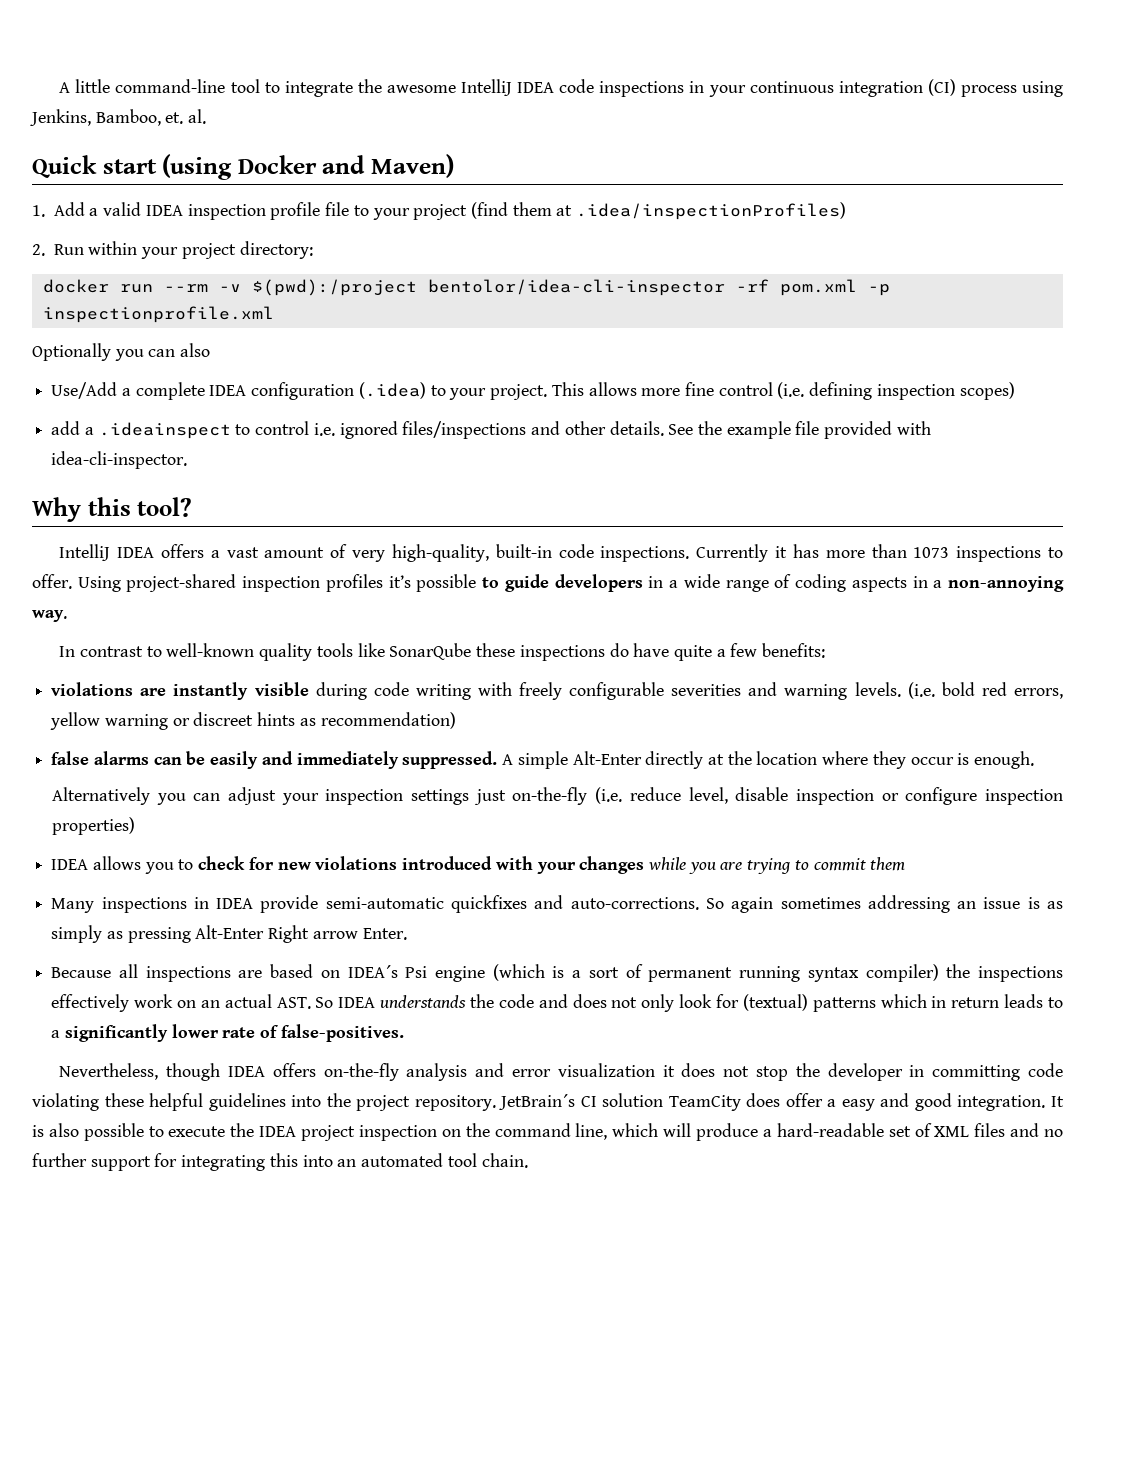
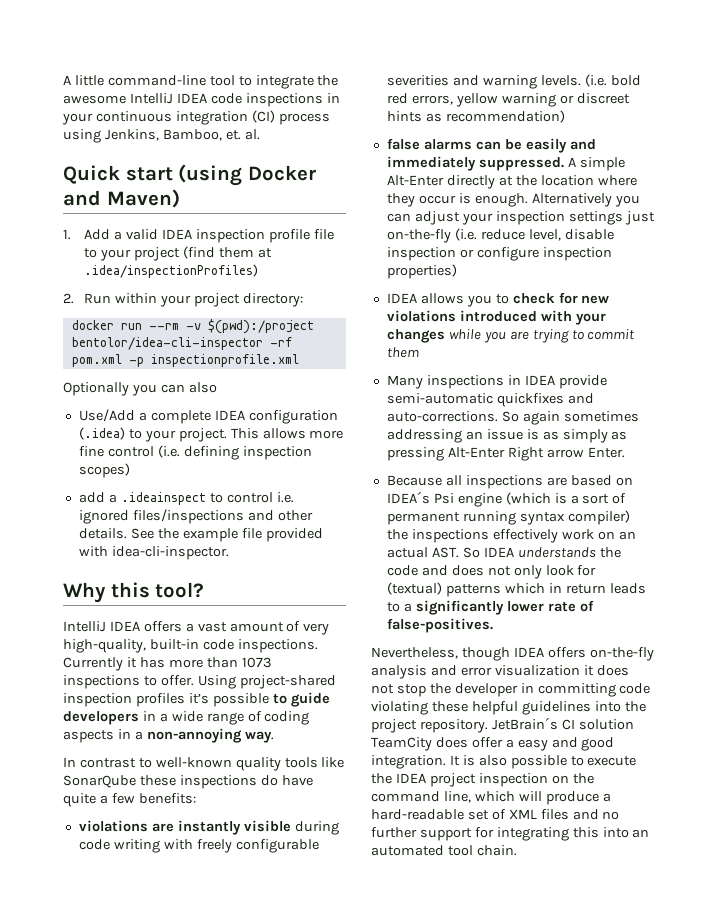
(1035, 760) // -> (528, 200) none

